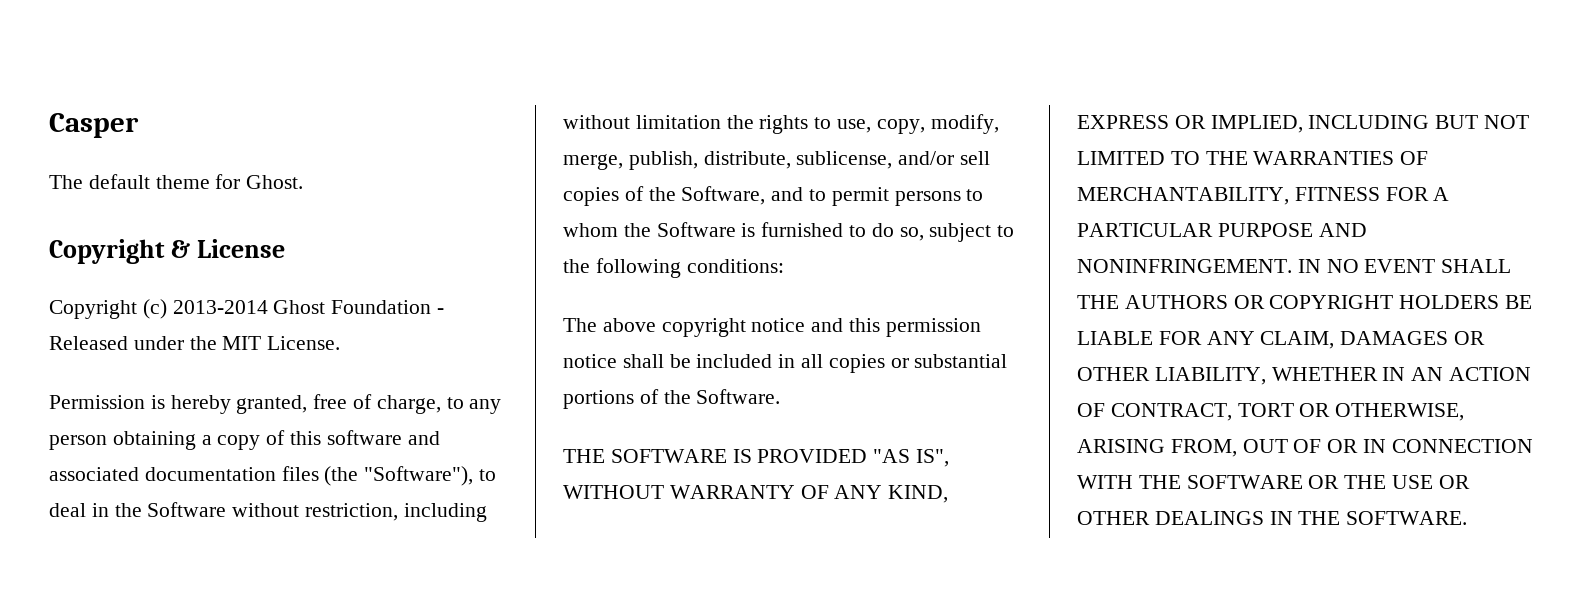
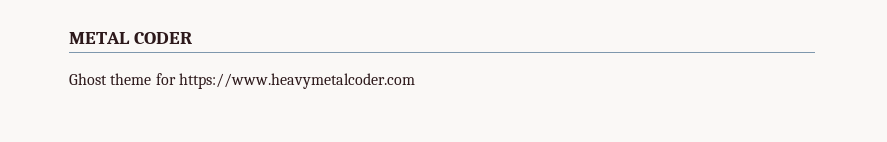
[49,113,139,138] [49,174,304,189] [49,239,286,264] [49,299,445,319] [49,336,341,350] [49,394,502,414] [49,430,440,450] [49,466,497,486] [49,502,487,522] [563,114,999,134] [563,151,991,170] [563,186,984,206] [563,222,1015,242] [563,258,784,278] [563,318,981,337] [563,354,1008,373] [563,389,781,409] [563,449,950,467] [563,485,949,503] [1077,115,1530,133] [1077,151,1429,165] [1077,187,1450,205] [1077,223,1367,237] [1077,259,1512,273] [1077,295,1533,309] [1077,331,1486,349] [1077,367,1532,385] [1077,403,1465,421] [1077,439,1533,457] [1077,475,1470,489] [1077,511,1468,525] Casper // The default theme for Ghost. // Copyright & License // Copyright (c) 2013-2014 Ghost Foundation - Released under the MIT License. // Permission is hereby granted, free of charge, to any person obtaining a copy of this software and associated documentation files (the "Software"), to deal in the Software without restriction, including without limitation the rights to use, copy, modify, merge, publish, distribute, sublicense, and/or sell copies of the Software, and to permit persons to whom the Software is furnished to do so, subject to the following conditions: // The above copyright notice and this permission notice shall be included in all copies or substantial portions of the Software. // THE SOFTWARE IS PROVIDED "AS IS", WITHOUT WARRANTY OF ANY KIND, EXPRESS OR IMPLIED, INCLUDING BUT NOT LIMITED TO THE WARRANTIES OF MERCHANTABILITY, FITNESS FOR A PARTICULAR PURPOSE AND NONINFRINGEMENT. IN NO EVENT SHALL THE AUTHORS OR COPYRIGHT HOLDERS BE LIABLE FOR ANY CLAIM, DAMAGES OR OTHER LIABILITY, WHETHER IN AN ACTION OF CONTRACT, TORT OR OTHERWISE, ARISING FROM, OUT OF OR IN CONNECTION WITH THE SOFTWARE OR THE USE OR OTHER DEALINGS IN THE SOFTWARE. -> [69,32,192,44] [69,73,415,89] METAL CODER // Ghost theme for https://www.heavymetalcoder.com

